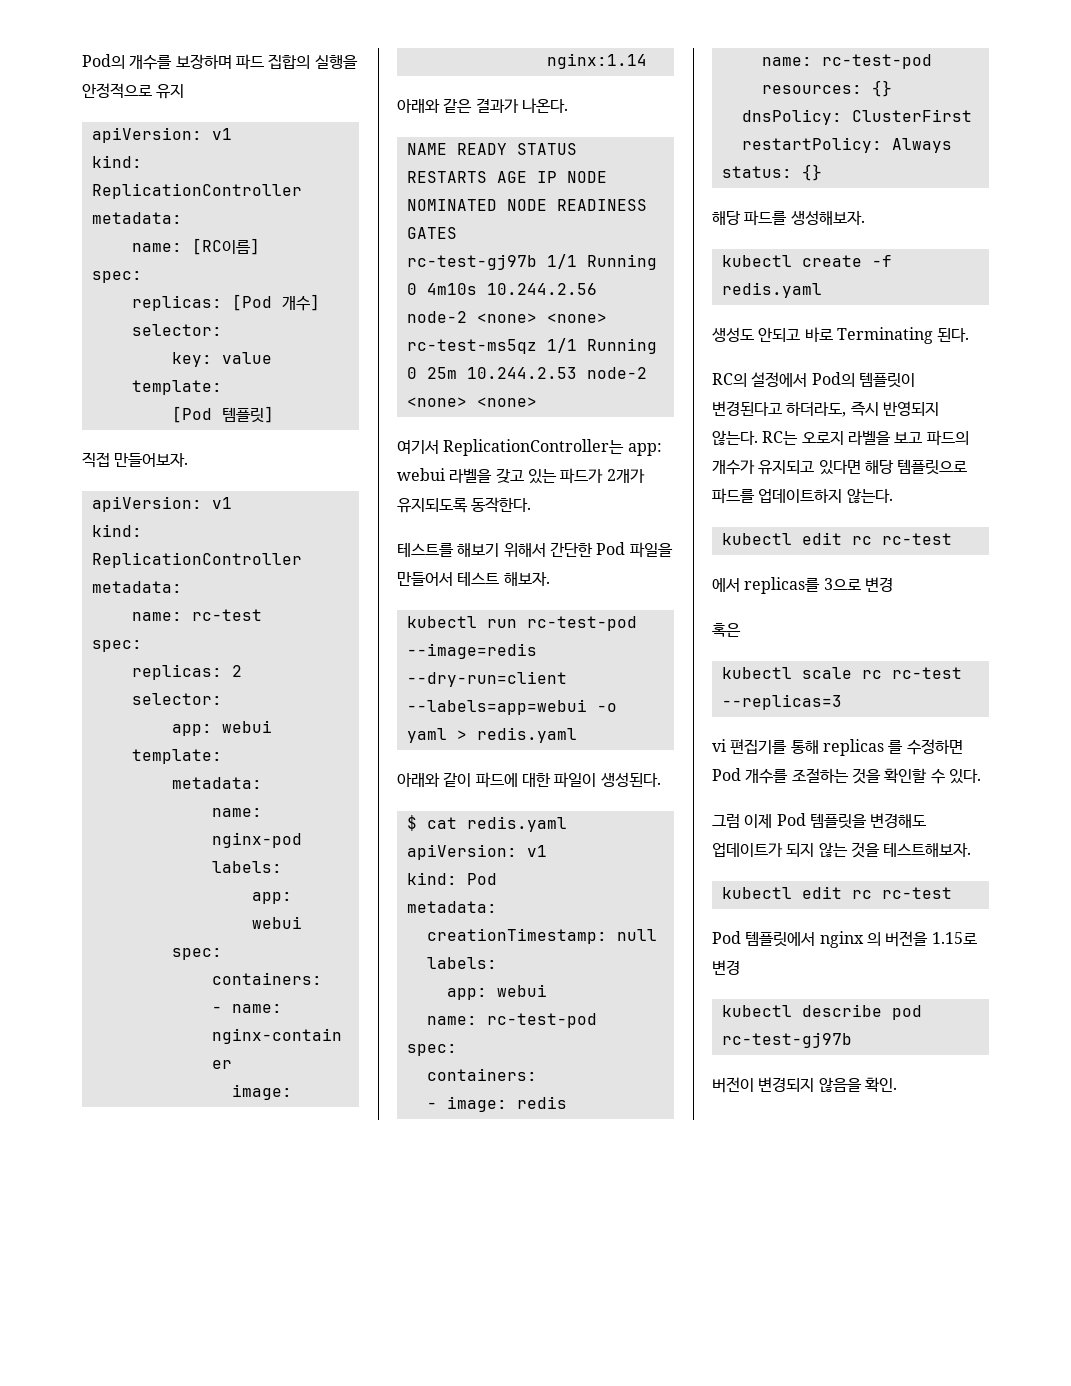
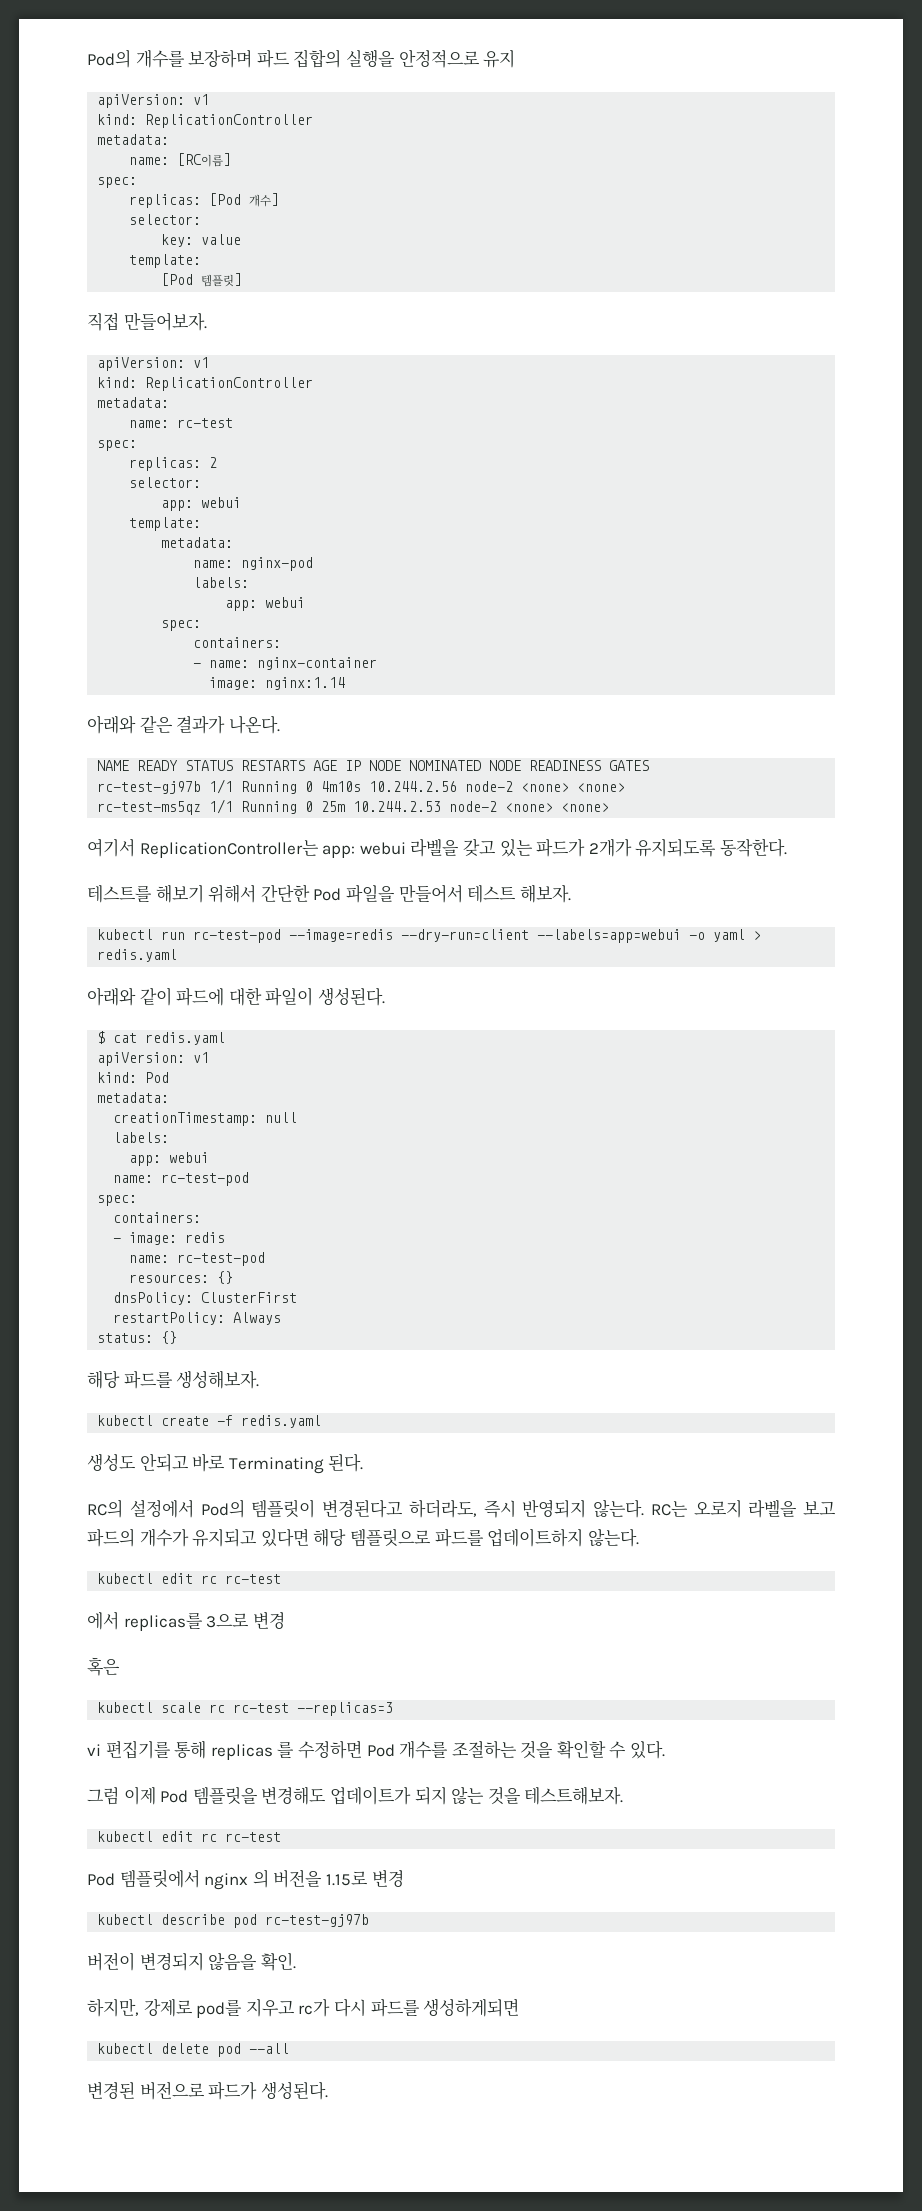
(897, 1084) none -> [87,1998,520,2018] [97,2043,290,2057] [87,2081,328,2100] // 하지만, 강제로 pod를 지우고 rc가 다시 파드를 생성하게되면 // kubectl delete pod --all // 변경된 버전으로 파드가 생성된다.

